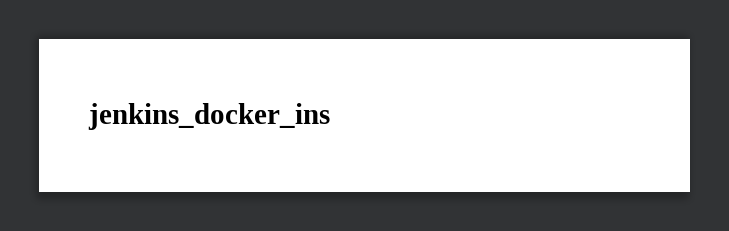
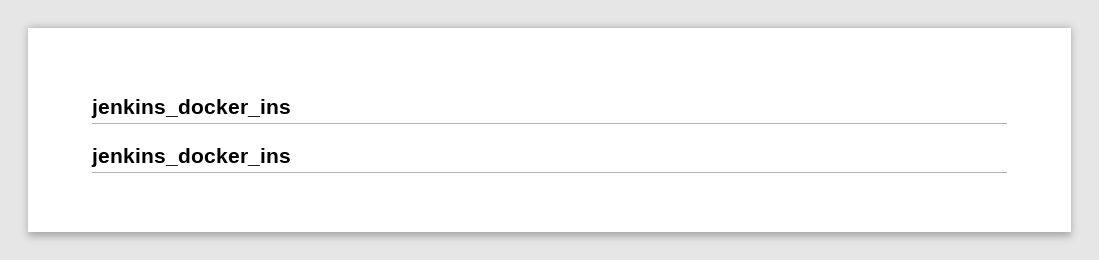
[88,103,330,130] jenkins_docker_ins -> [91,99,291,118] [91,148,291,167] jenkins_docker_ins // jenkins_docker_ins

